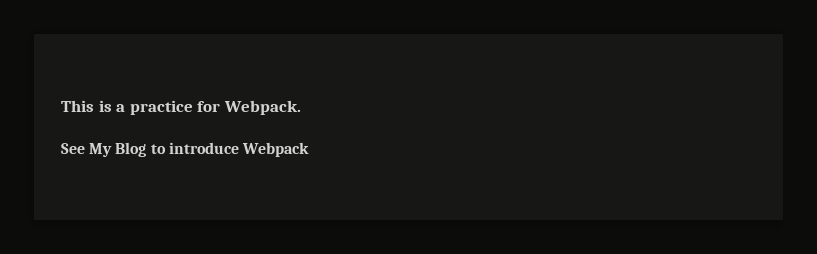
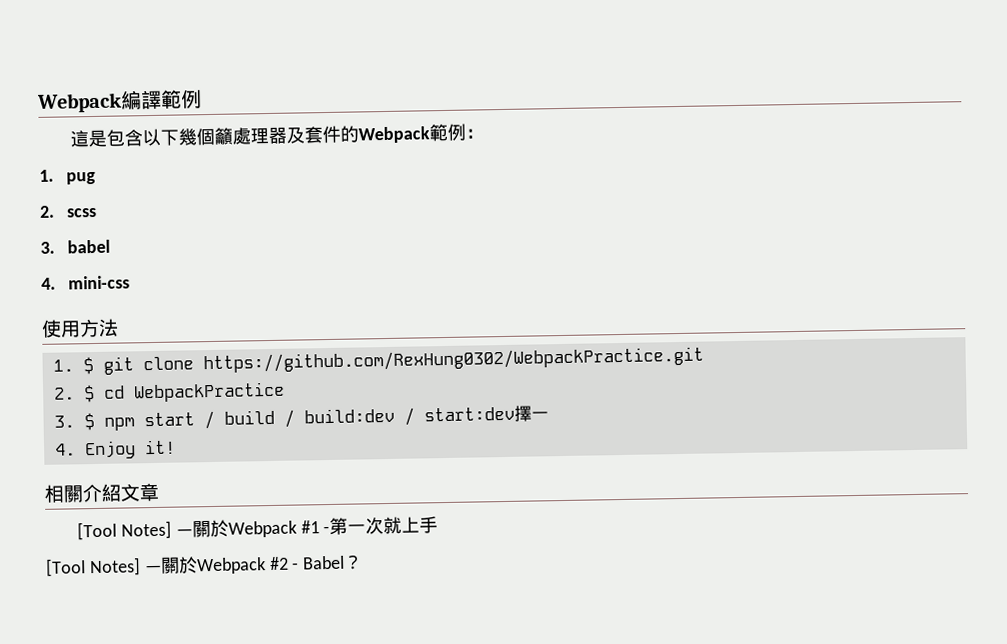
[61,100,301,115] [61,142,309,157] This is a practice for Webpack. // See My Blog to introduce Webpack -> [37,89,202,113] [69,123,484,148] [39,169,96,185] [39,205,97,218] [40,239,110,254] [41,275,130,290] [41,318,119,338] [52,346,704,375] [53,381,285,403] [53,405,549,431] [54,439,176,460] [44,482,160,503] [76,516,439,541] [45,554,364,577] Webpack編譯範例 // 這是包含以下幾個籲處理器及套件的Webpack範例： // 1. pug // 2. scss // 3. babel // 4. mini-css // 使用方法 // 1. $ git clone https://github.com/RexHung0302/WebpackPractice.git // 2. $ cd WebpackPractice // 3. $ npm start / build / build:dev / start:dev擇一 // 4. Enjoy it! // 相關介紹文章 // [Tool Notes] —關於Webpack #1 -第一次就上手 // [Tool Notes] —關於Webpack #2 - Babel？

